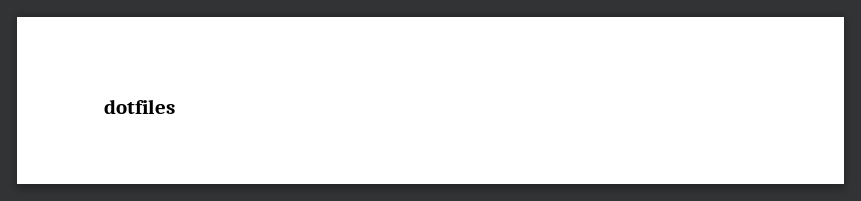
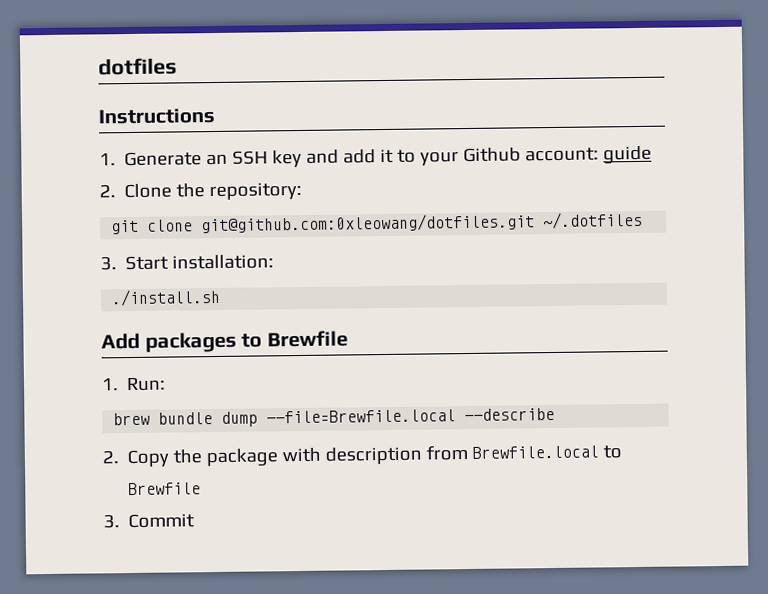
(175, 106) none -> [98,107,215,125] [99,145,653,168] [99,181,303,201] [111,211,644,235] [100,254,275,271] [111,288,222,307] [101,330,348,353] [101,377,167,392] [113,407,556,427] [102,445,623,468] [128,482,202,496] [103,513,196,529] // Instructions // 1. Generate an SSH key and add it to your Github account: guide // 2. Clone the repository: // git clone git@github.com:0xleowang/dotfiles.git ~/.dotfiles // 3. Start installation: // ./install.sh // Add packages to Brewfile // 1. Run: // brew bundle dump --file=Brewfile.local --describe // 2. Copy the package with description from Brewfile.local to Brewfile // 3. Commit

